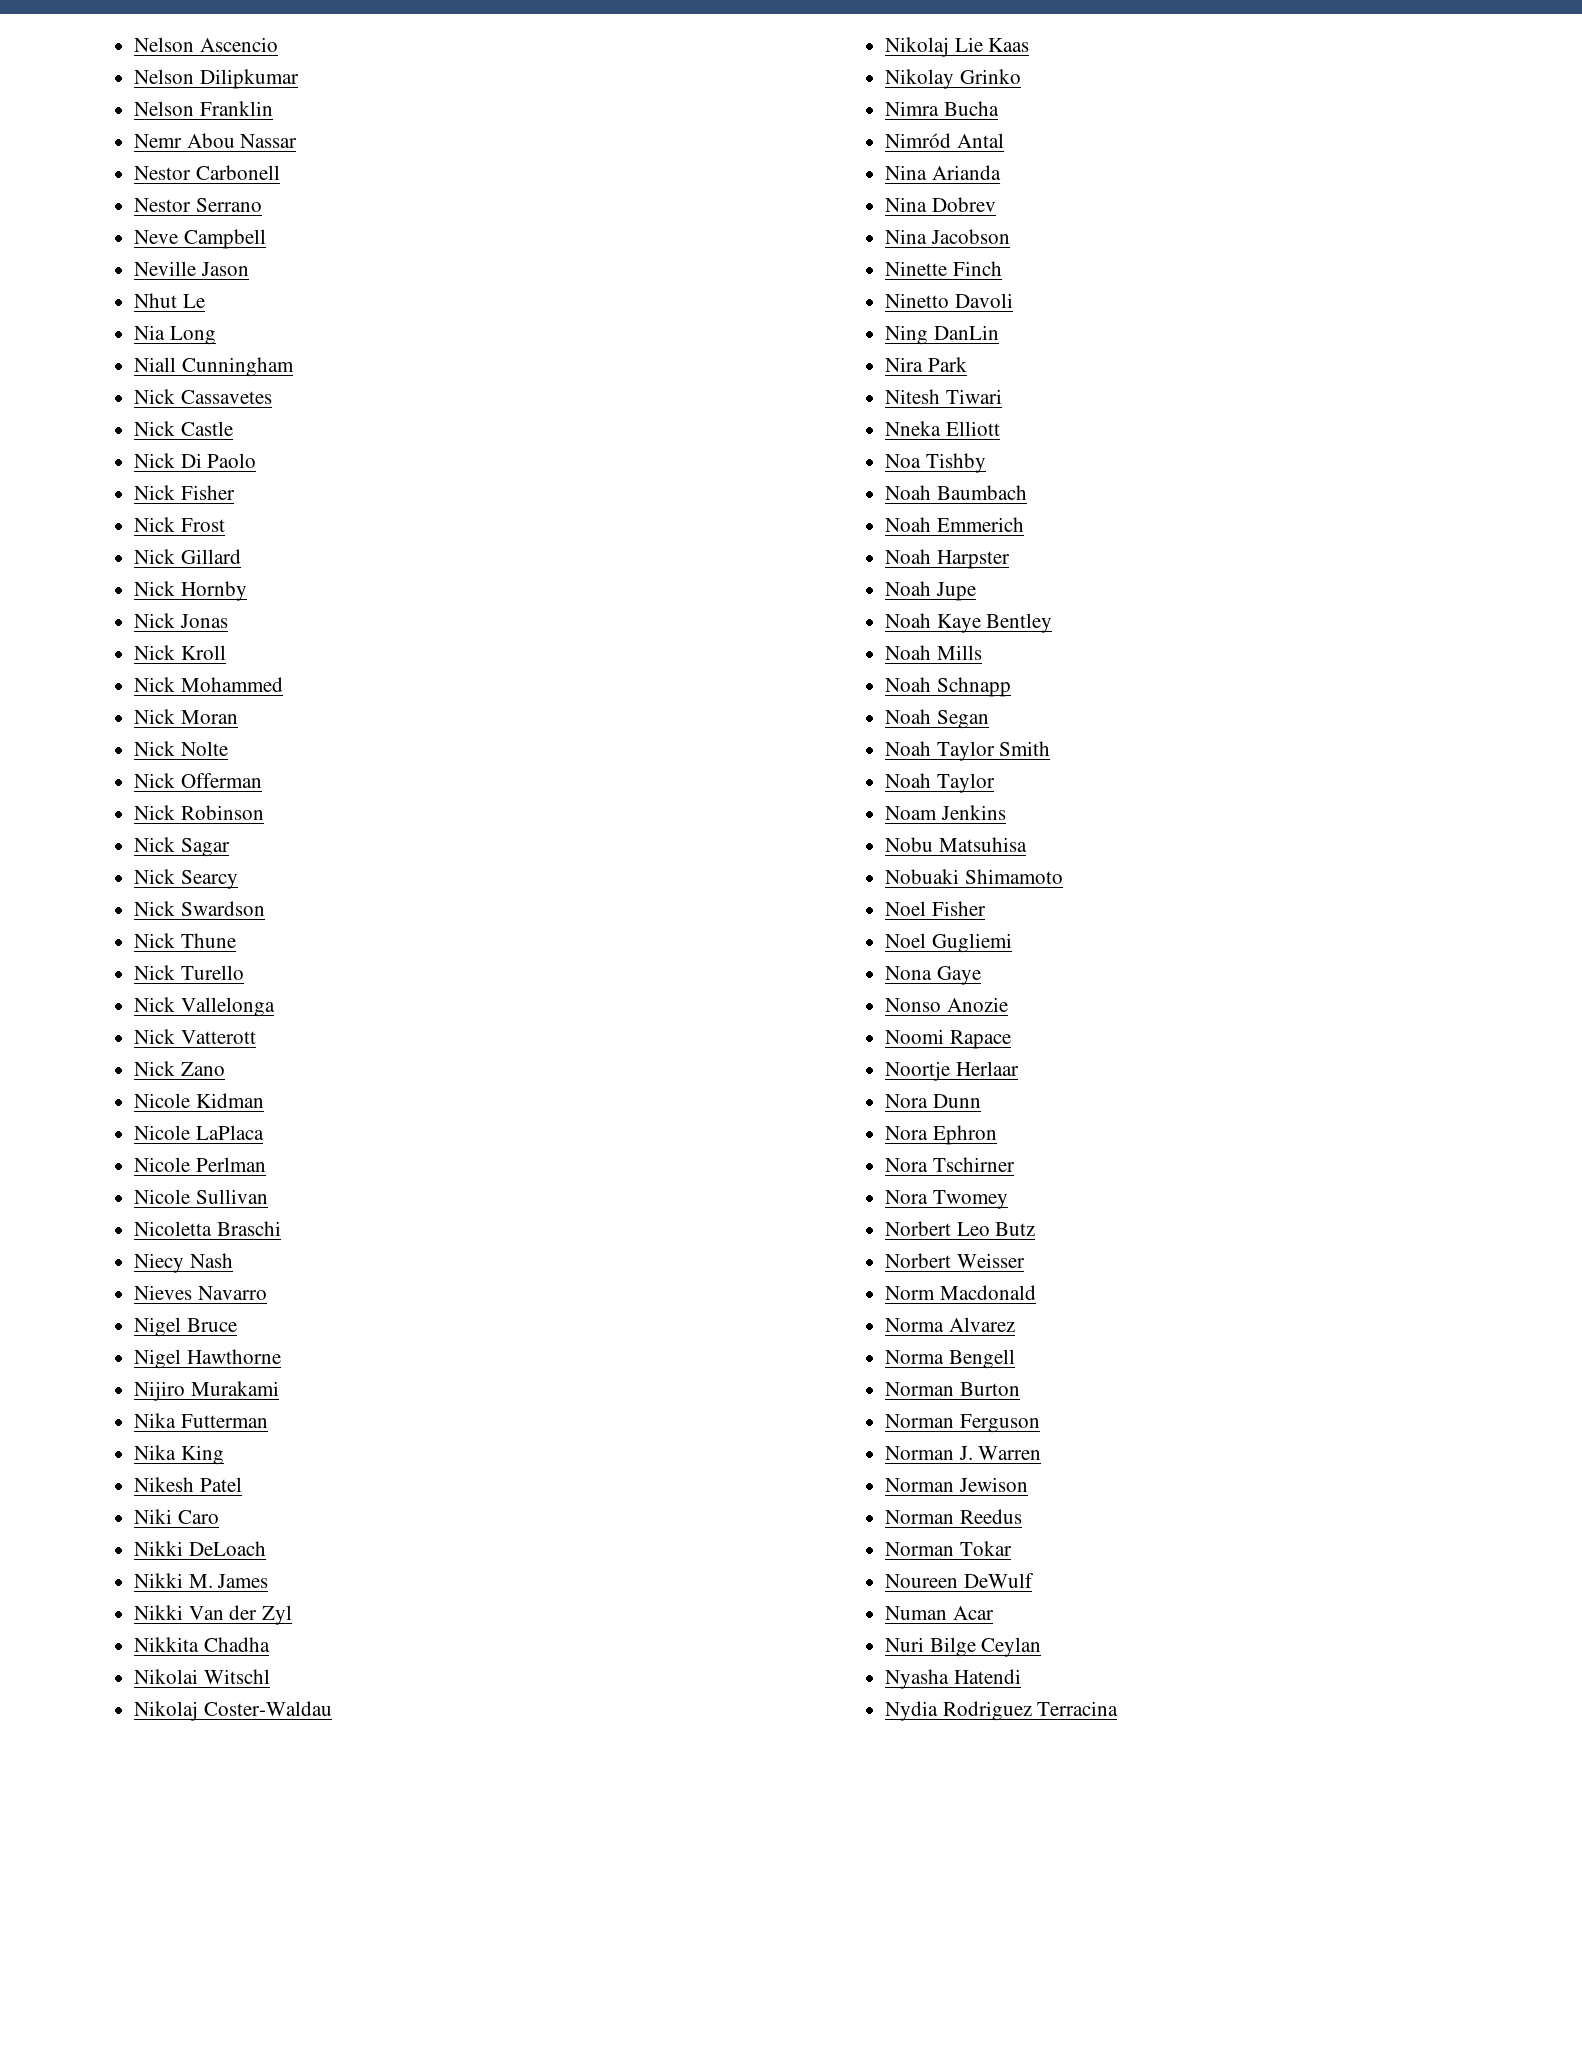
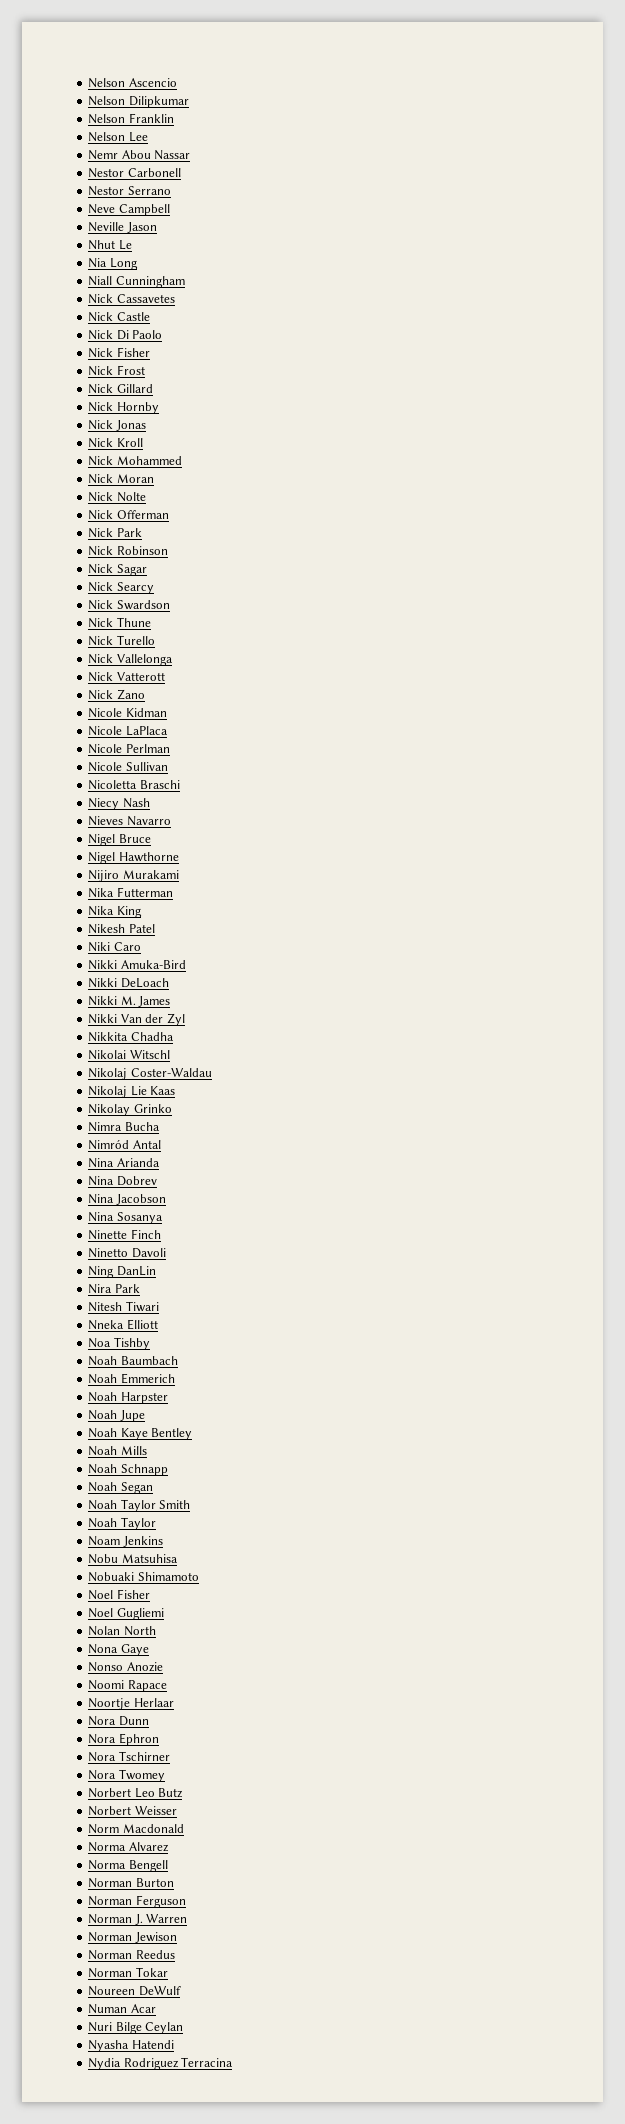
(273, 108) none -> [88,132,148,142] // Nelson Lee
(262, 780) none -> [88,528,142,538] // Nick Park
(219, 1517) none -> [88,960,186,970] // Nikki Amuka-Bird
(1010, 236) none -> [88,1212,163,1224] // Nina Sosanya
(1012, 943) none -> [88,1626,156,1636] // Nolan North

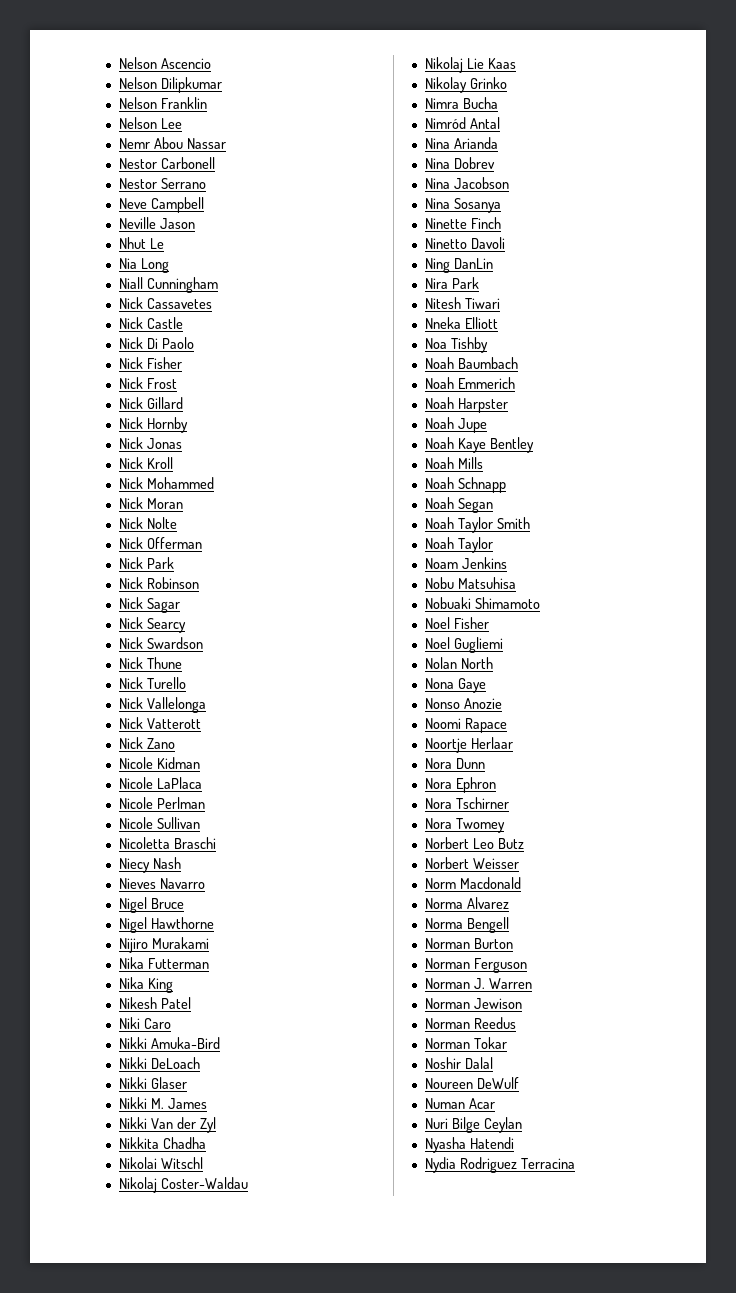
(169, 983) none -> [118,1077,187,1089] // Nikki Glaser
(168, 1972) none -> [424,1057,493,1069] // Noshir Dalal

